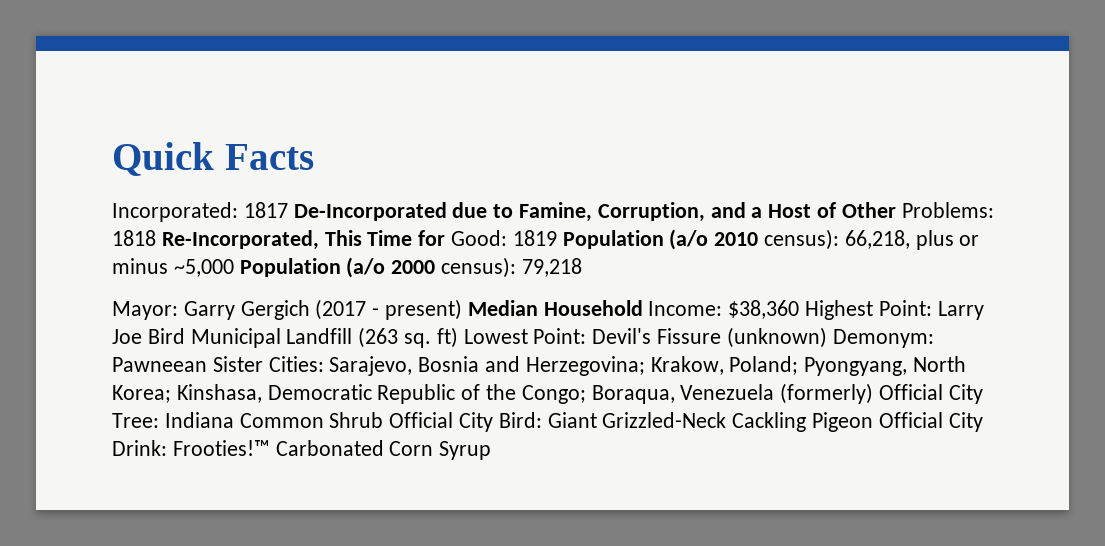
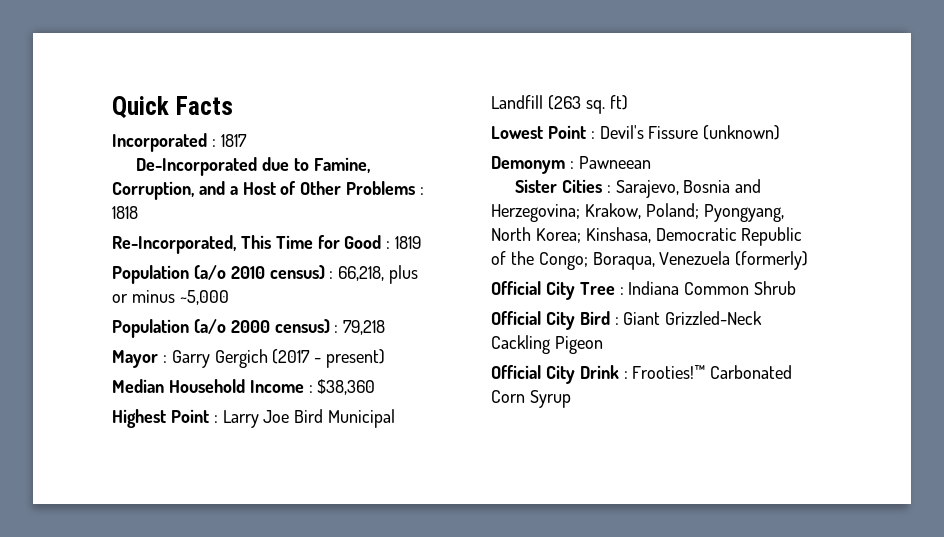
[112,202,238,222] Incorporated: -> [112,133,216,152] Incorporated :
(288, 210) none -> (247, 140) //
[901,202,994,218] Problems: -> [346,181,425,195] Problems :
(156, 238) none -> (138, 212) //
[451,230,508,246] Good: -> [344,235,391,249] Good :
(557, 238) none -> (422, 242) //
[764,229,840,250] census): -> [269,265,334,280] census) :
(234, 268) none -> (229, 297) //
[441,257,517,278] census): -> [274,319,339,334] census) :
[112,301,178,320] Mayor: -> [112,350,167,368] Mayor :
(463, 309) none -> (386, 358) //
[648,301,723,316] Income: -> [249,380,313,393] Income :
[805,300,932,320] Highest Point: -> [112,409,218,428] // Highest Point :
[463,328,587,344] Lowest Point: -> [491,125,595,139] // Lowest Point :
[832,329,934,348] Demonym: -> [491,156,574,174] // Demonym :
[212,356,324,372] Sister Cities: -> [514,179,611,193] // Sister Cities :
[879,384,983,404] [112,413,159,428] Official City Tree: -> [491,281,624,300] // Official City Tree :
[389,412,542,432] Official City Bird: -> [491,311,619,330] // Official City Bird :
[878,412,983,432] [112,440,167,456] Official City Drink: -> [491,365,628,384] // Official City Drink :

